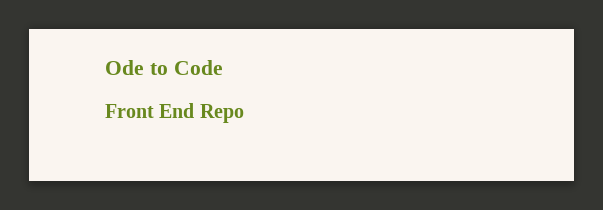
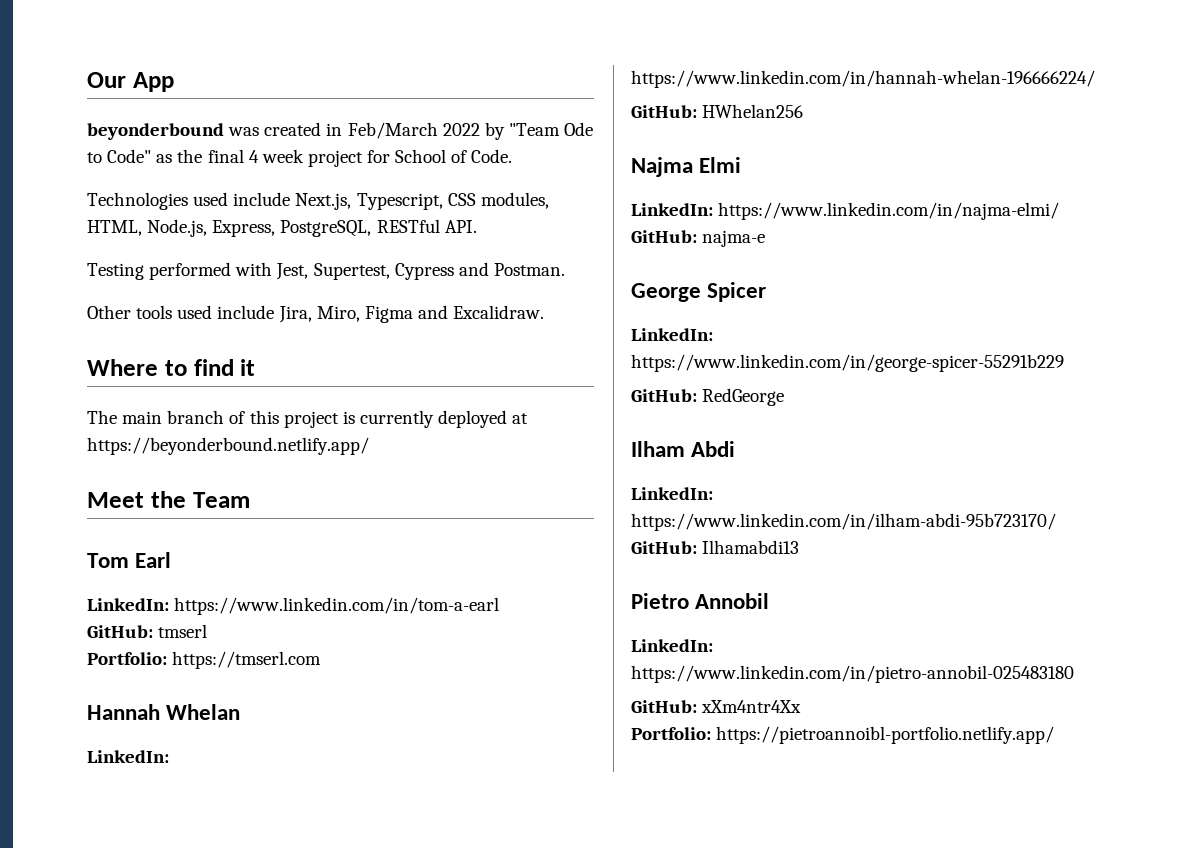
[105,60,223,75] [105,103,244,123] Ode to Code // Front End Repo -> [87,72,174,92] [87,122,594,140] [87,149,513,167] [87,192,549,210] [87,219,477,237] [87,262,565,280] [87,305,545,323] [87,359,256,376] [87,410,529,428] [87,437,369,455] [87,491,250,508] [87,552,172,568] [87,597,500,615] [87,624,208,638] [87,651,322,669] [87,704,241,720] [87,750,169,763] [631,70,1095,88] [631,104,804,118] [631,157,742,177] [631,202,1060,220] [631,230,766,247] [631,282,767,302] [631,328,713,341] [631,354,1064,372] [631,388,785,406] [631,441,736,457] [631,487,713,500] [631,513,1056,531] [631,540,800,554] [631,593,770,609] [631,639,713,652] [631,665,1074,683] [631,700,802,713] [631,726,1055,744] Our App // beyonderbound was created in Feb/March 2022 by "Team Ode to Code" as the final 4 week project for School of Code. // Technologies used include Next.js, Typescript, CSS modules, HTML, Node.js, Express, PostgreSQL, RESTful API. // Testing performed with Jest, Supertest, Cypress and Postman. // Other tools used include Jira, Miro, Figma and Excalidraw. // Where to find it // The main branch of this project is currently deployed at https://beyonderbound.netlify.app/ // Meet the Team // Tom Earl // LinkedIn: https://www.linkedin.com/in/tom-a-earl // GitHub: tmserl // Portfolio: https://tmserl.com // Hannah Whelan // LinkedIn: https://www.linkedin.com/in/hannah-whelan-196666224/ // GitHub: HWhelan256 // Najma Elmi // LinkedIn: https://www.linkedin.com/in/najma-elmi/ // GitHub: najma-e // George Spicer // LinkedIn: https://www.linkedin.com/in/george-spicer-55291b229 // GitHub: RedGeorge // Ilham Abdi // LinkedIn: https://www.linkedin.com/in/ilham-abdi-95b723170/ // GitHub: Ilhamabdi13 // Pietro Annobil // LinkedIn: https://www.linkedin.com/in/pietro-annobil-025483180 // GitHub: xXm4ntr4Xx // Portfolio: https://pietroannoibl-portfolio.netlify.app/

